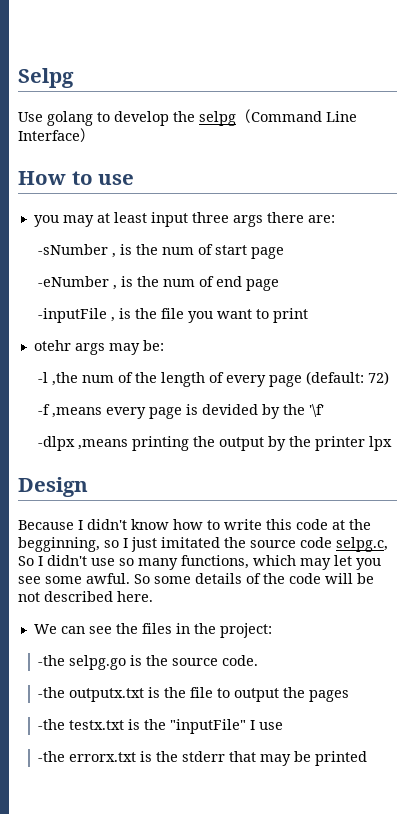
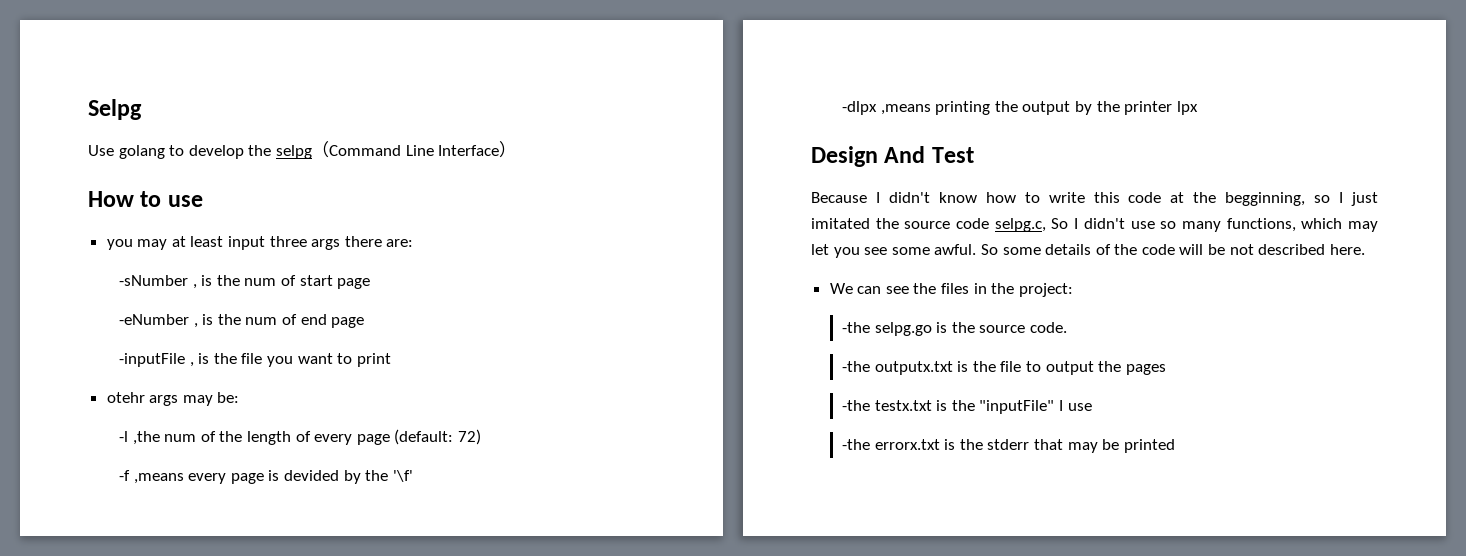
(88, 487) none -> [884,146,974,163] And Test

